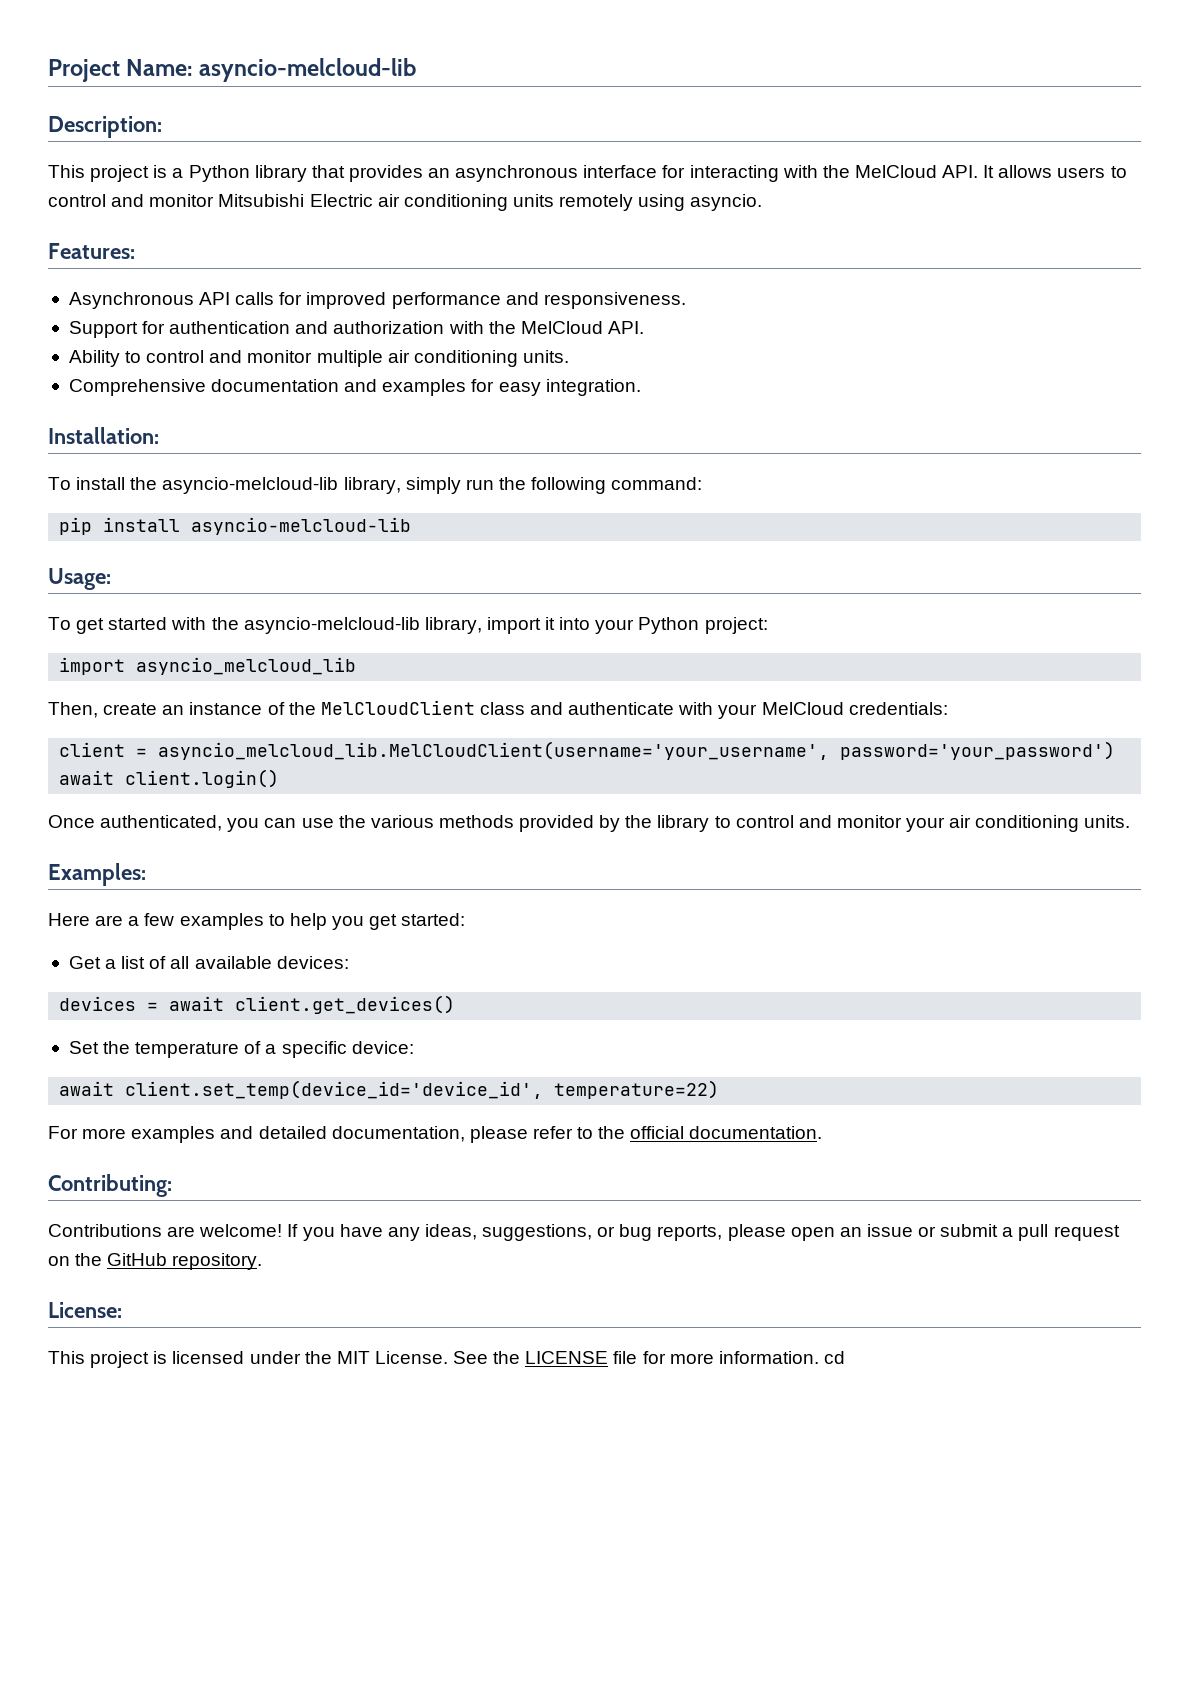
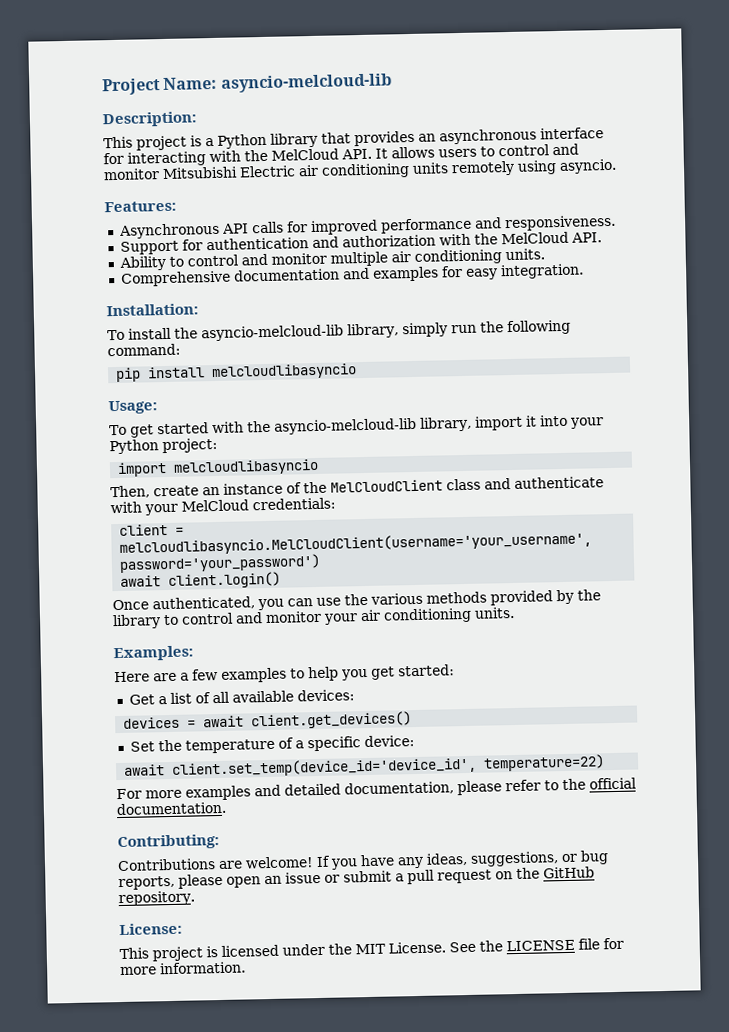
[191,517,412,535] asyncio-melcloud-lib -> [211,363,358,381] melcloudlibasyncio
[136,657,357,675] asyncio_melcloud_lib -> [173,458,320,476] melcloudlibasyncio
[158,741,830,760] asyncio_melcloud_lib.MelCloudClient(username='your_username', -> [119,531,593,556] melcloudlibasyncio.MelCloudClient(username='your_username',
[823,1351,845,1364] cd -> (246, 968) none

